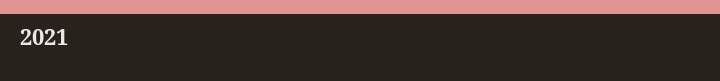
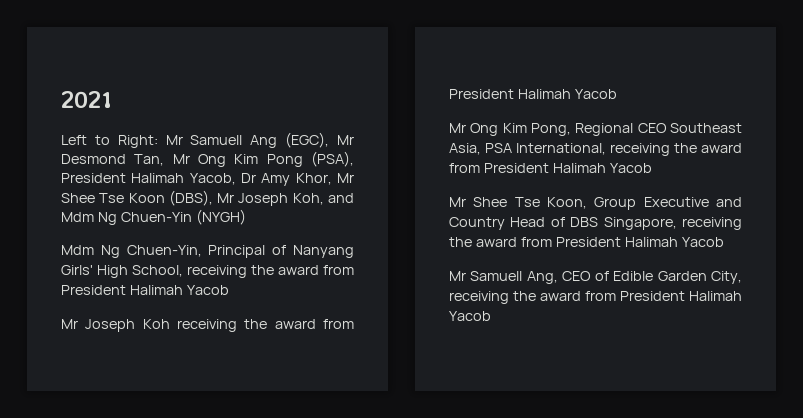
(68, 37) none -> [61,132,354,148] [61,151,354,167] [61,173,354,186] [61,190,354,206] [61,209,246,225] [61,245,355,258] [61,265,354,278] [61,285,229,295] [61,319,354,332] [449,89,617,99] [449,123,742,136] [449,143,742,156] [449,163,652,173] [449,197,742,210] [449,217,742,230] [449,237,724,247] [449,271,742,284] [449,291,742,304] [449,311,491,321] // Left to Right: Mr Samuell Ang (EGC), Mr Desmond Tan, Mr Ong Kim Pong (PSA), President Halimah Yacob, Dr Amy Khor, Mr Shee Tse Koon (DBS), Mr Joseph Koh, and Mdm Ng Chuen-Yin (NYGH) // Mdm Ng Chuen-Yin, Principal of Nanyang Girls' High School, receiving the award from President Halimah Yacob // Mr Joseph Koh receiving the award from President Halimah Yacob // Mr Ong Kim Pong, Regional CEO Southeast Asia, PSA International, receiving the award from President Halimah Yacob // Mr Shee Tse Koon, Group Executive and Country Head of DBS Singapore, receiving the award from President Halimah Yacob // Mr Samuell Ang, CEO of Edible Garden City, receiving the award from President Halimah Yacob

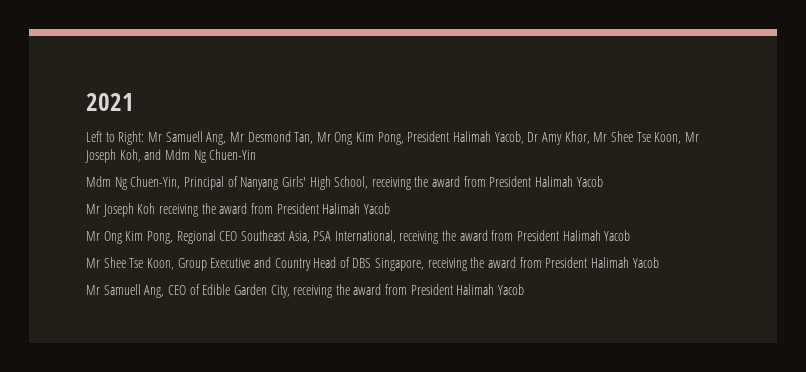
[250,132,330,148] Ang (EGC), -> [206,132,227,145] Ang,
[266,151,354,167] Pong (PSA), -> [377,132,404,145] Pong,
[128,190,213,206] Koon (DBS), -> [654,132,682,144] Koon,
[195,209,246,225] (NYGH) -> (257, 154) none

